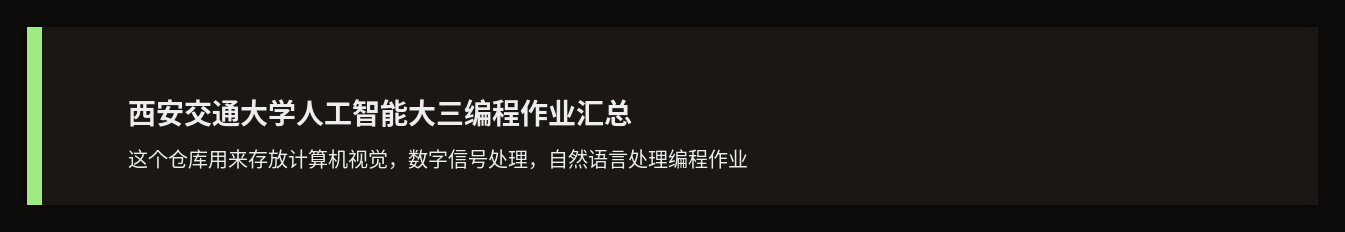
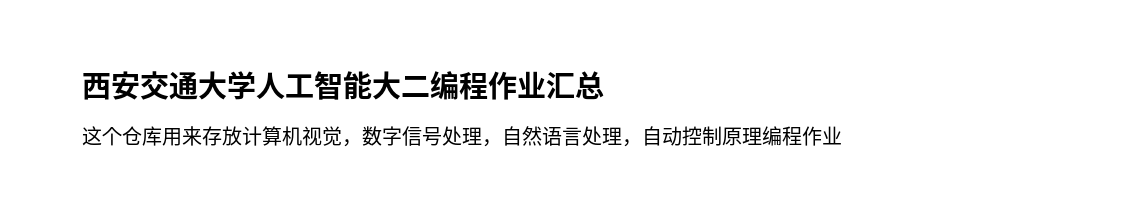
[436,102,464,125] 三 -> [401,76,430,97] 二
(668, 159) none -> [622,126,762,147] ，自动控制原理

